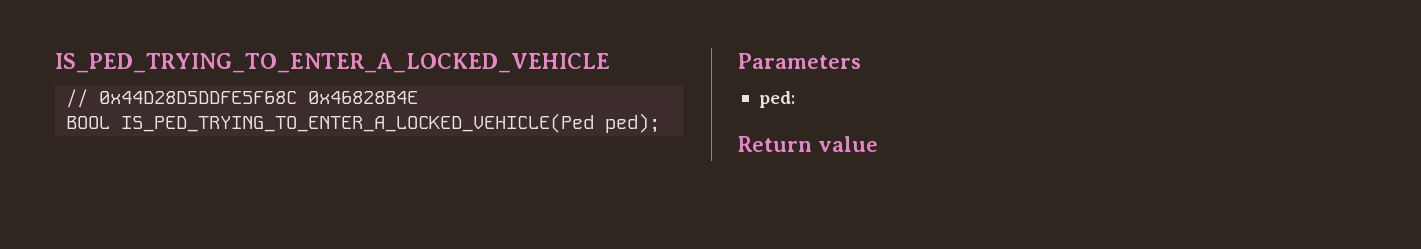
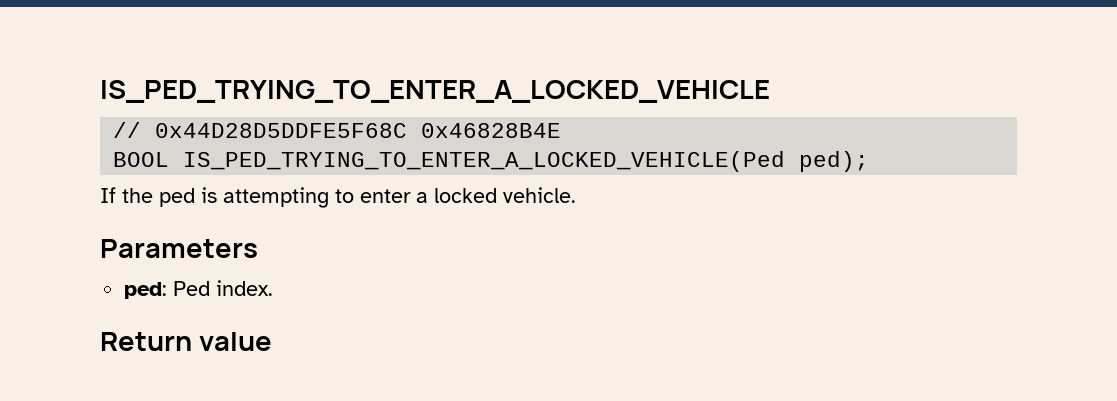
(661, 123) none -> [100,187,576,208] // If the ped is attempting to enter a locked vehicle.
(795, 99) none -> [173,280,274,296] Ped index.

